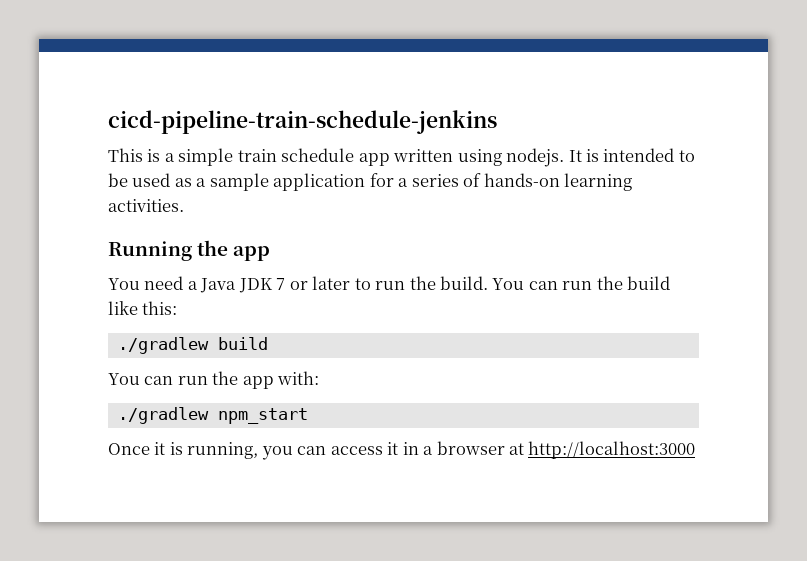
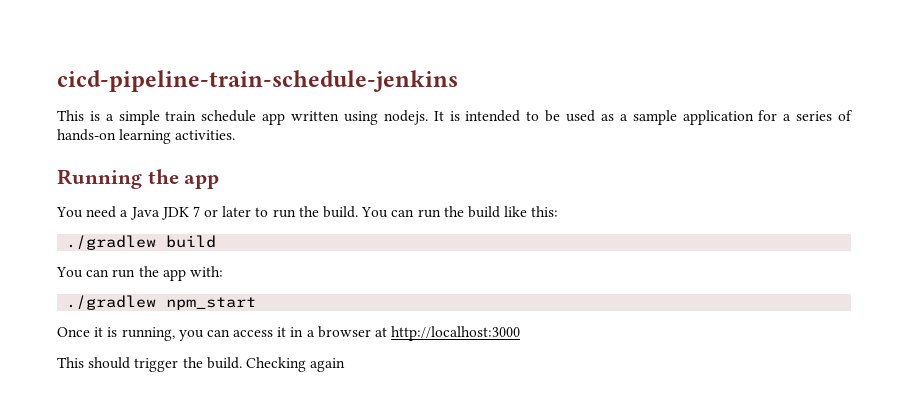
(696, 450) none -> [57,357,346,372] // This should trigger the build. Checking again

